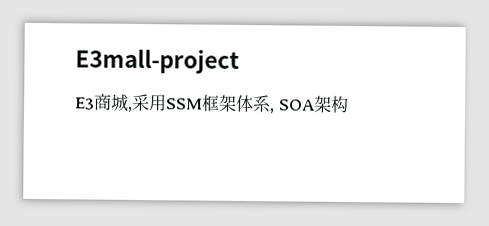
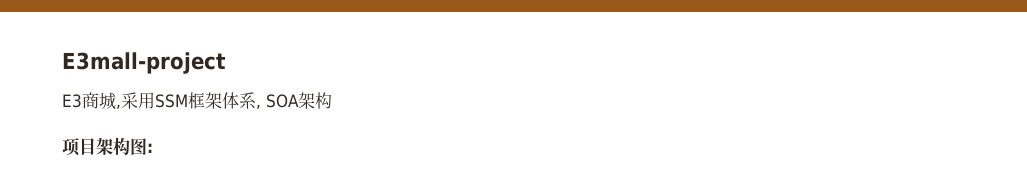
(349, 104) none -> [62,137,153,156] // 项目架构图:

